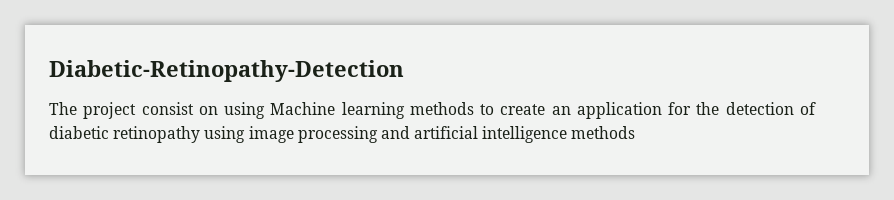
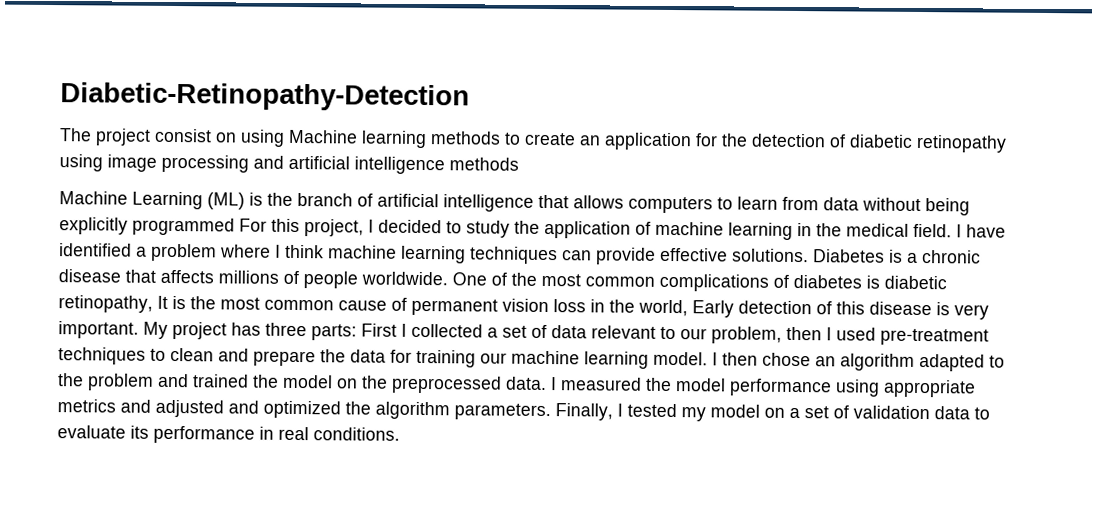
(636, 132) none -> [59,191,970,216] [59,217,1006,240] [59,243,981,265] [58,269,947,292] [58,295,989,320] [58,321,989,346] [58,347,1005,372] [58,373,976,398] [57,399,990,422] [57,425,400,444] // Machine Learning (ML) is the branch of artificial intelligence that allows computers to learn from data without being explicitly programmed For this project, I decided to study the application of machine learning in the medical field. I have identified a problem where I think machine learning techniques can provide effective solutions. Diabetes is a chronic disease that affects millions of people worldwide. One of the most common complications of diabetes is diabetic retinopathy, It is the most common cause of permanent vision loss in the world, Early detection of this disease is very important. My project has three parts: First I collected a set of data relevant to our problem, then I used pre-treatment techniques to clean and prepare the data for training our machine learning model. I then chose an algorithm adapted to the problem and trained the model on the preprocessed data. I measured the model performance using appropriate metrics and adjusted and optimized the algorithm parameters. Finally, I tested my model on a set of validation data to evaluate its performance in real conditions.

